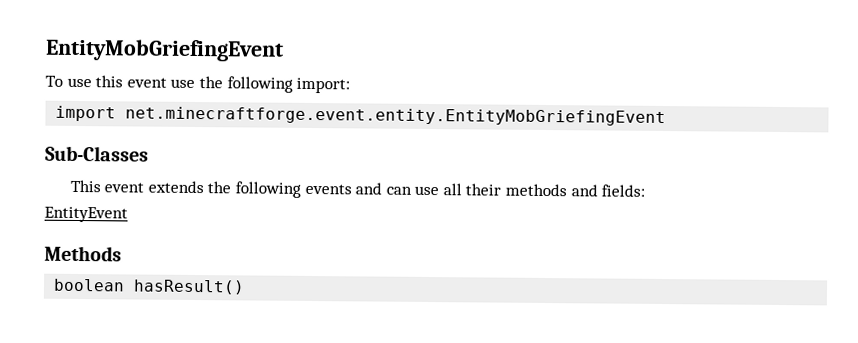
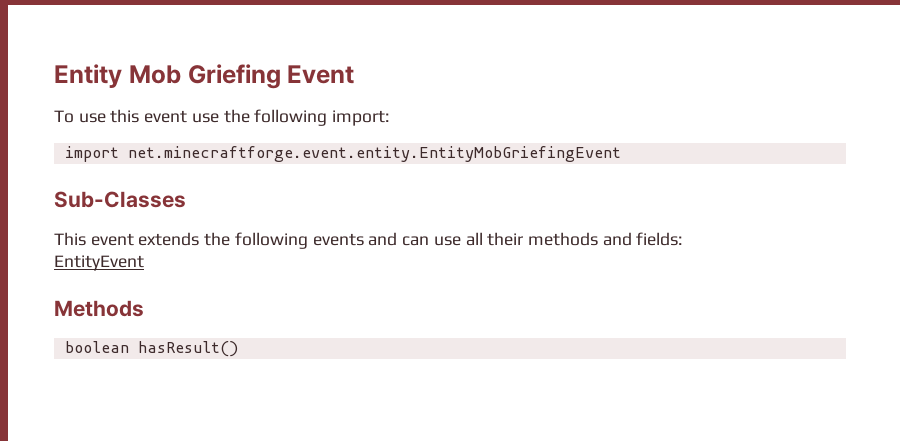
[45,38,284,62] EntityMobGriefingEvent -> [54,64,355,89] Entity Mob Griefing Event

